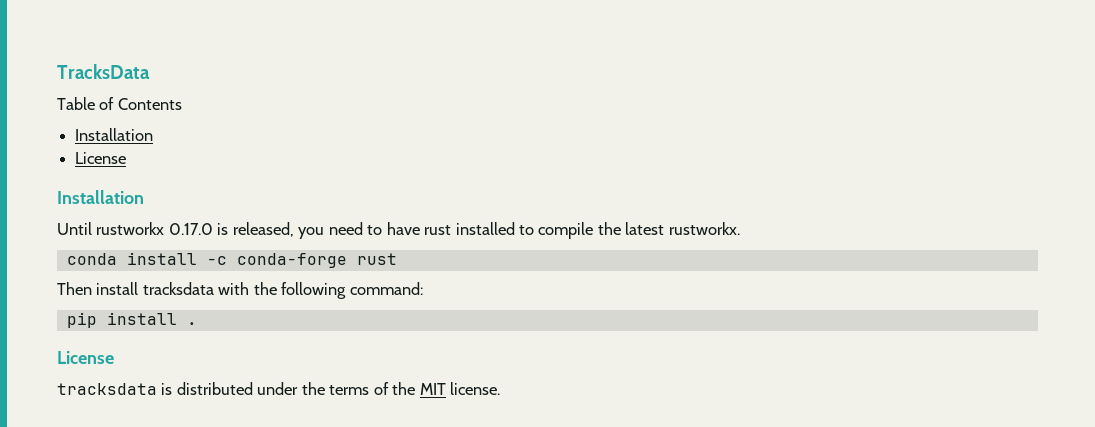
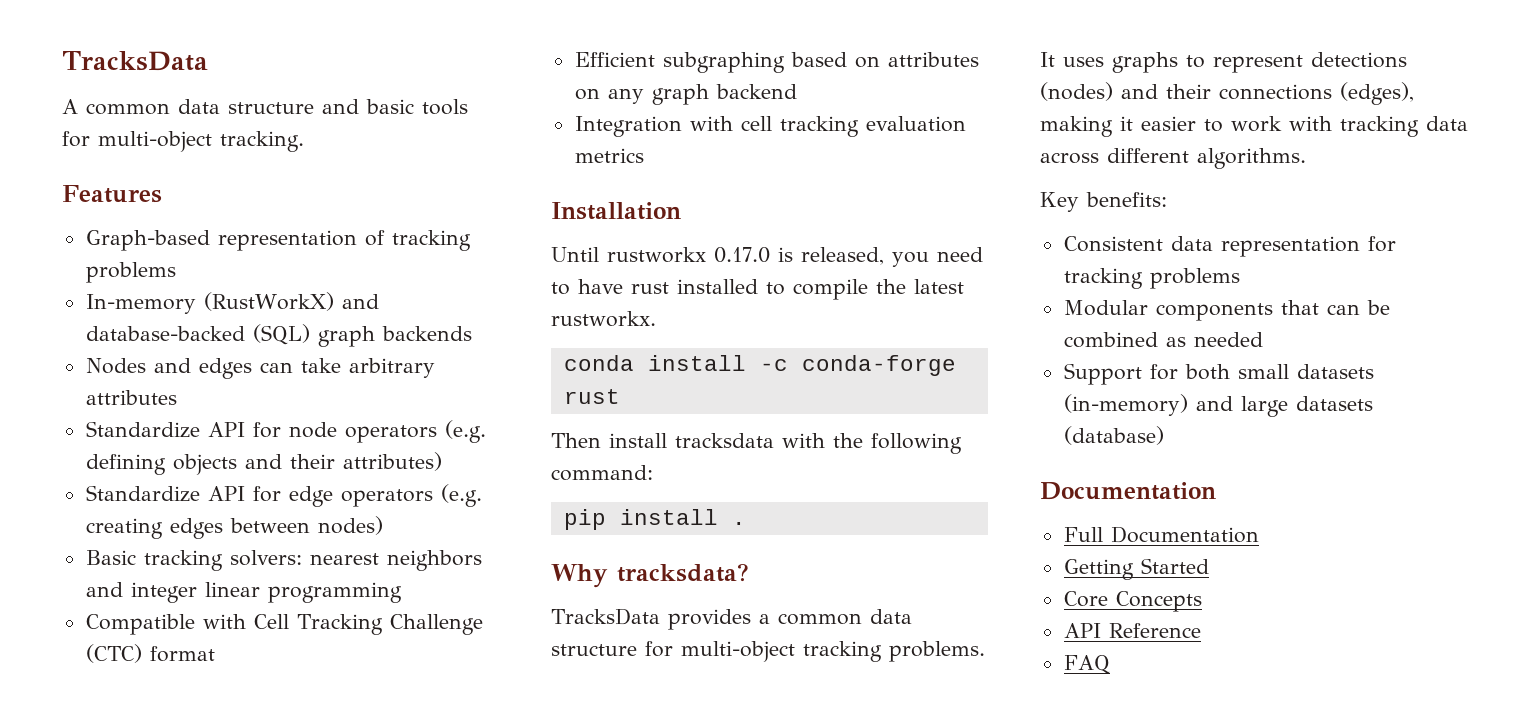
[57,97,182,110] [75,128,154,141] [75,152,127,164] Table of Contents // Installation // License -> [62,99,468,115] [62,131,304,152] [62,185,162,203] [85,230,471,251] [85,262,176,283] [85,292,379,314] [85,324,472,347] [85,358,435,379] [85,390,177,405] [85,420,486,443] [85,452,442,475] [85,484,482,507] [85,516,383,539] [85,550,482,571] [85,582,402,603] [85,614,483,635] [85,644,215,663] [574,52,979,73] [574,84,797,105] [574,116,966,137] [574,148,644,163] A common data structure and basic tools for multi-object tracking. // Features // Graph-based representation of tracking problems // In-memory (RustWorkX) and database-backed (SQL) graph backends // Nodes and edges can take arbitrary attributes // Standardize API for node operators (e.g. defining objects and their attributes) // Standardize API for edge operators (e.g. creating edges between nodes) // Basic tracking solvers: nearest neighbors and integer linear programming // Compatible with Cell Tracking Challenge (CTC) format // Efficient subgraphing based on attributes on any graph backend // Integration with cell tracking evaluation metrics
[57,351,114,364] [57,382,501,395] License // tracksdata is distributed under the terms of the MIT license. -> [551,563,749,588] [551,608,912,630] [551,641,985,662] [1040,52,1407,73] [1040,82,1414,105] [1040,116,1468,137] [1040,148,1306,169] [1040,192,1167,212] [1063,236,1396,257] [1063,268,1240,289] [1063,300,1390,321] [1063,332,1263,348] [1063,363,1374,385] [1063,394,1373,417] [1063,426,1164,445] [1040,482,1216,500] [1063,526,1259,543] [1063,558,1209,580] [1063,591,1202,612] [1063,623,1201,638] [1063,655,1110,674] Why tracksdata? // TracksData provides a common data structure for multi-object tracking problems. It uses graphs to represent detections (nodes) and their connections (edges), making it easier to work with tracking data across different algorithms. // Key benefits: // Consistent data representation for tracking problems // Modular components that can be combined as needed // Support for both small datasets (in-memory) and large datasets (database) // Documentation // Full Documentation // Getting Started // Core Concepts // API Reference // FAQ

